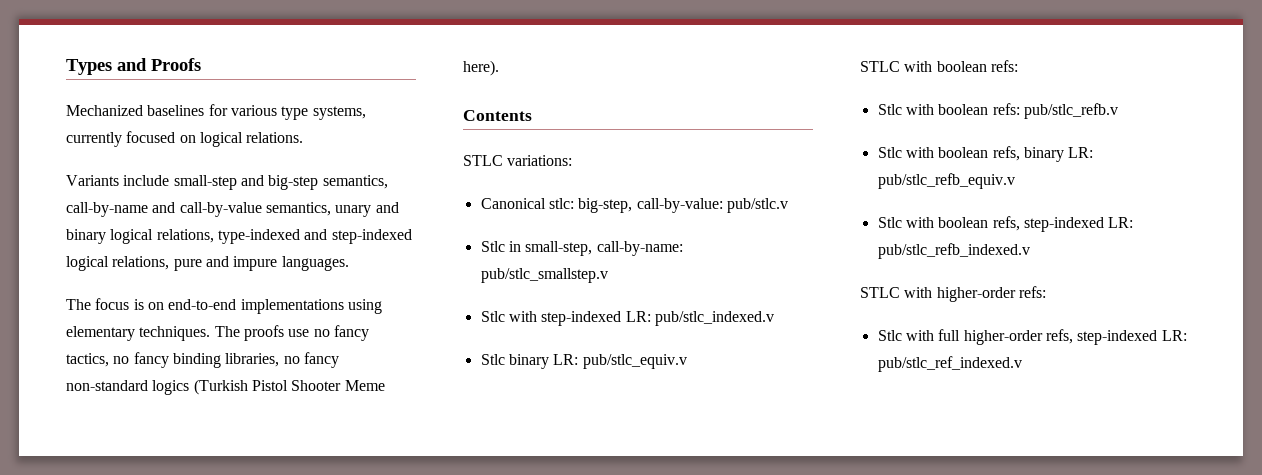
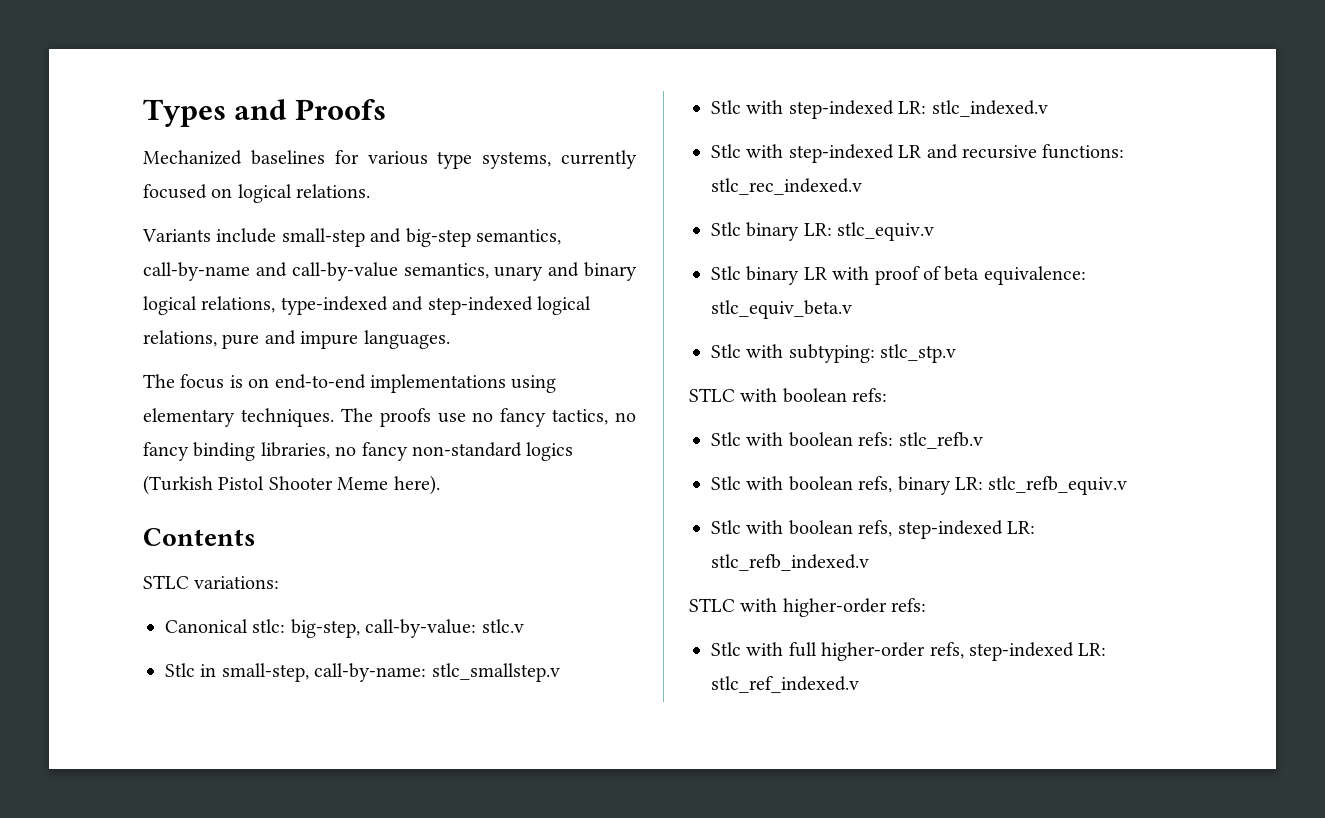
[726,198,788,213] pub/stlc.v -> [481,619,524,633] stlc.v
[480,268,608,283] pub/stlc_smallstep.v -> [431,663,560,682] stlc_smallstep.v
[654,311,774,326] [480,354,687,369] pub/stlc_indexed.v // Stlc binary LR: pub/stlc_equiv.v -> [931,100,1048,117] [711,144,1125,163] [711,178,862,195] [711,222,935,241] [711,266,1086,285] [711,300,852,319] [711,344,957,363] stlc_indexed.v // Stlc with step-indexed LR and recursive functions: stlc_rec_indexed.v // Stlc binary LR: stlc_equiv.v // Stlc binary LR with proof of beta equivalence: stlc_equiv_beta.v // Stlc with subtyping: stlc_stp.v
[1023,103,1118,119] pub/stlc_refb.v -> [898,432,983,449] stlc_refb.v
[877,173,1015,189] pub/stlc_refb_equiv.v -> [988,476,1128,495] stlc_refb_equiv.v
[877,243,1030,259] pub/stlc_refb_indexed.v -> [711,554,869,571] stlc_refb_indexed.v
[877,356,1022,372] pub/stlc_ref_indexed.v -> [711,676,859,693] stlc_ref_indexed.v

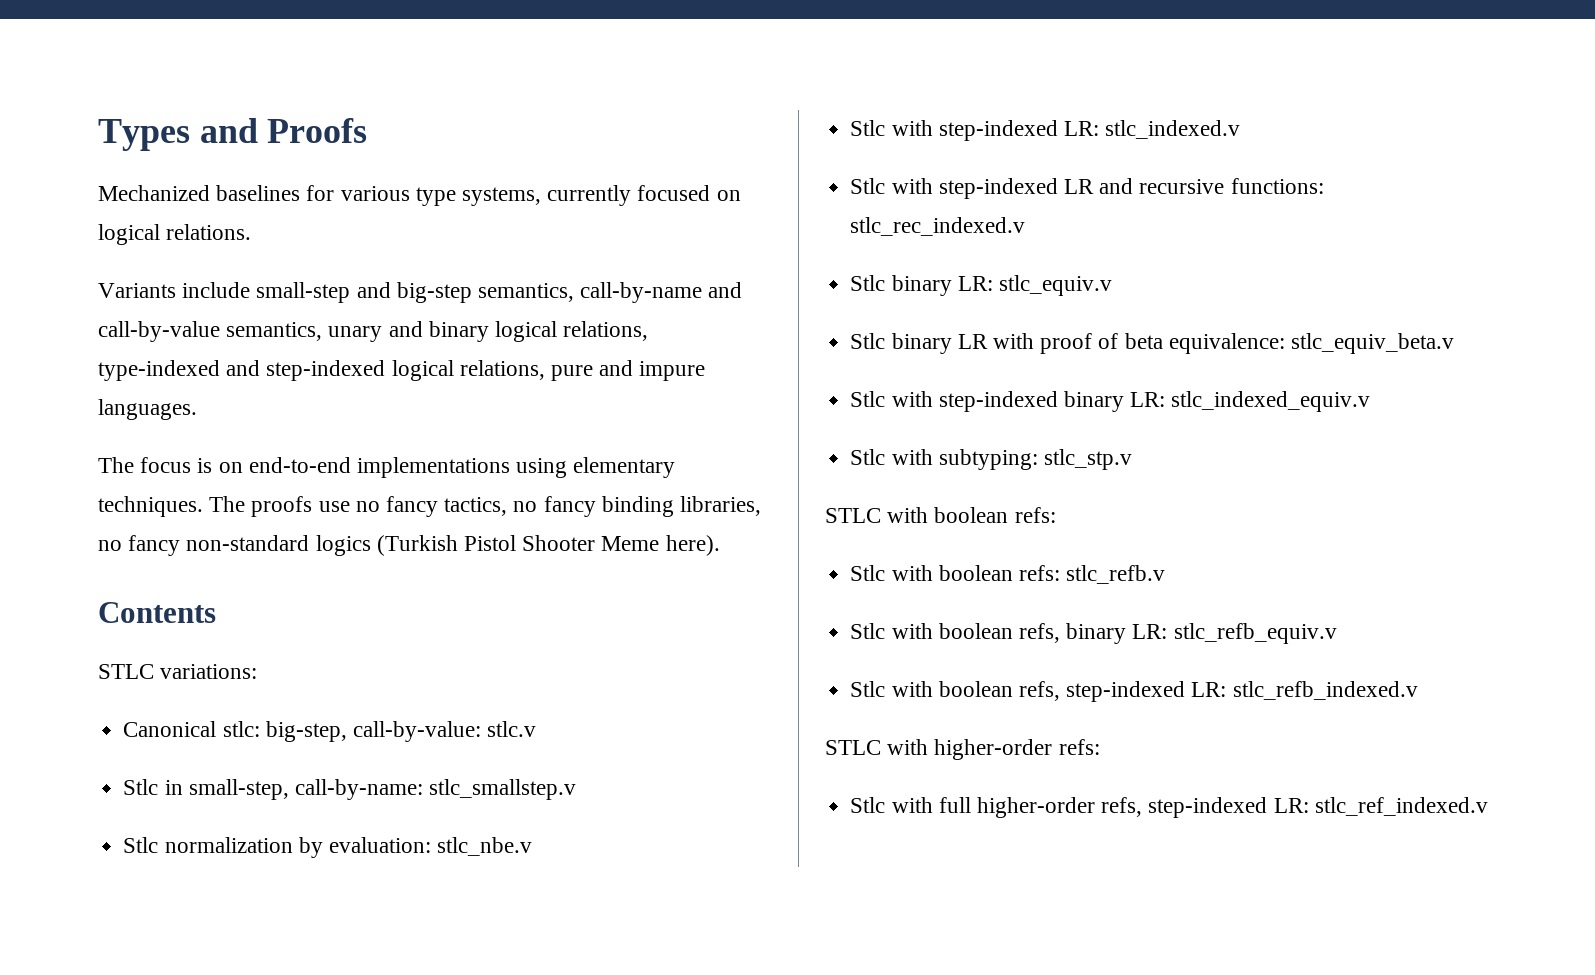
(560, 672) none -> [123,837,533,858] // Stlc normalization by evaluation: stlc_nbe.v
(852, 309) none -> [850,391,1371,412] // Stlc with step-indexed binary LR: stlc_indexed_equiv.v

